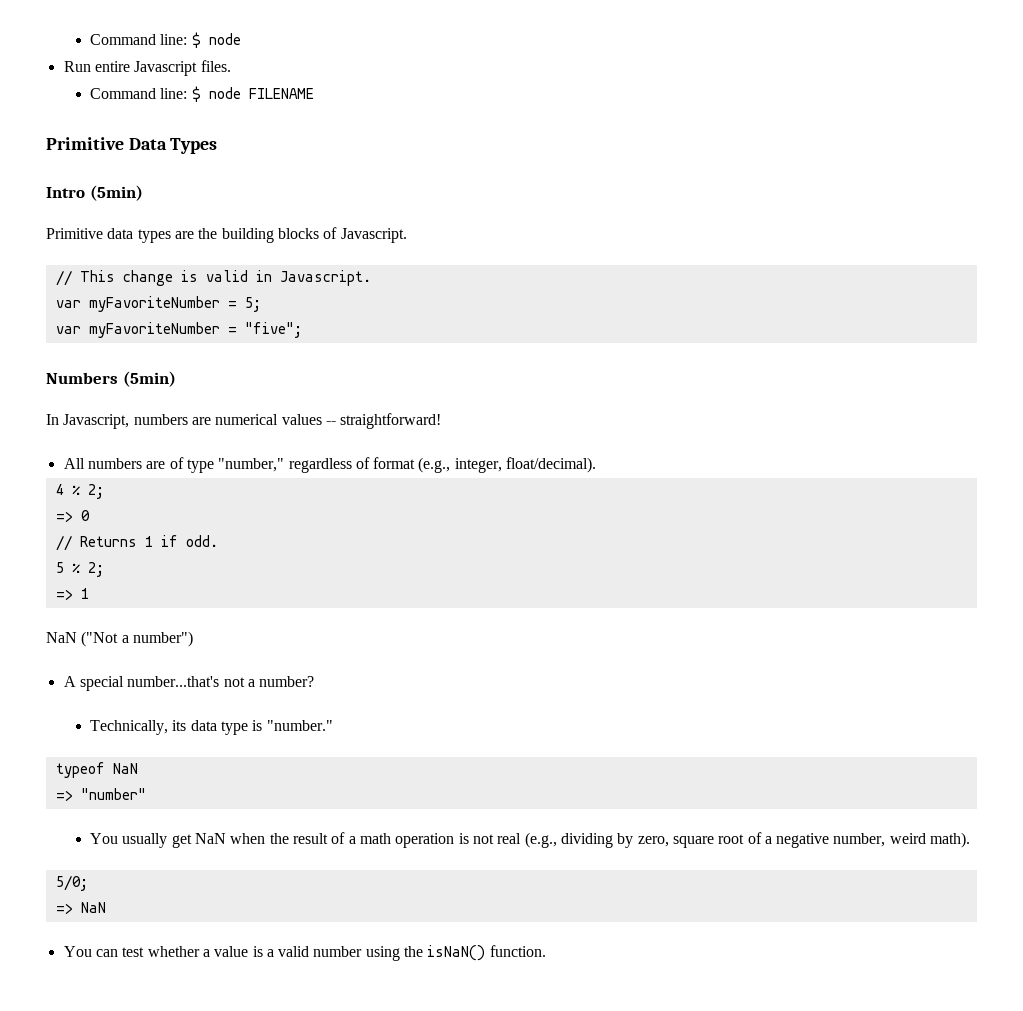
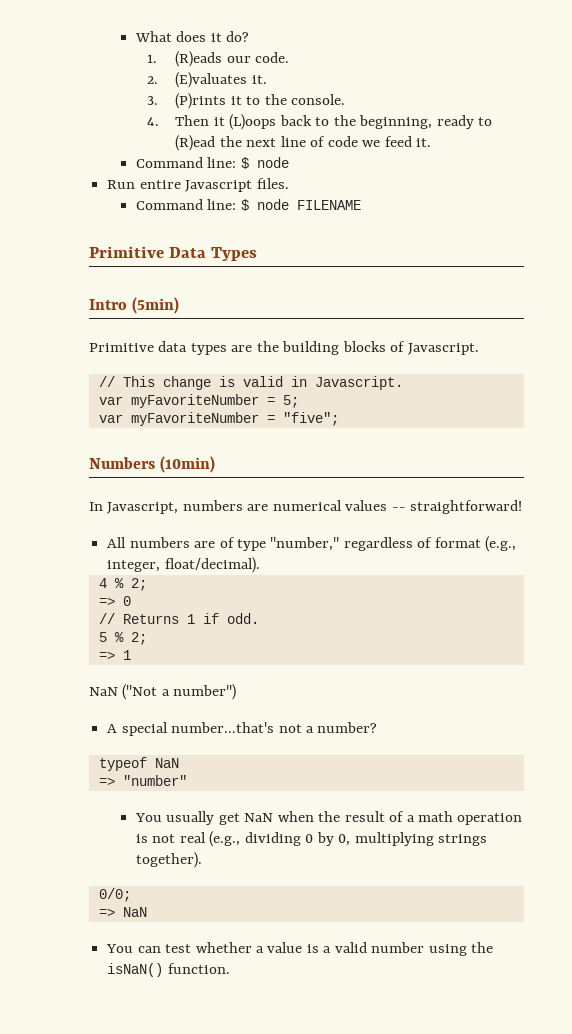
(90, 39) none -> [134,31,250,42] [146,51,290,67] [146,72,267,88] [146,93,346,109] [146,114,493,130] [175,135,432,151] What does it do? // 1. (R)eads our code. // 2. (E)valuates it. // 3. (P)rints it to the console. // 4. Then it (L)oops back to the beginning, ready to (R)ead the next line of code we feed it. //
[122,371,176,387] (5min) -> [159,456,215,473] (10min)
[90,720,333,735] // Technically, its data type is "number." -> (378, 727) none
[617,832,971,848] [55,875,88,891] by zero, square root of a negative number, weird math). // 5/0; -> [305,832,488,846] [135,852,202,868] [98,888,131,902] 0 by 0, multiplying strings together). // 0/0;

